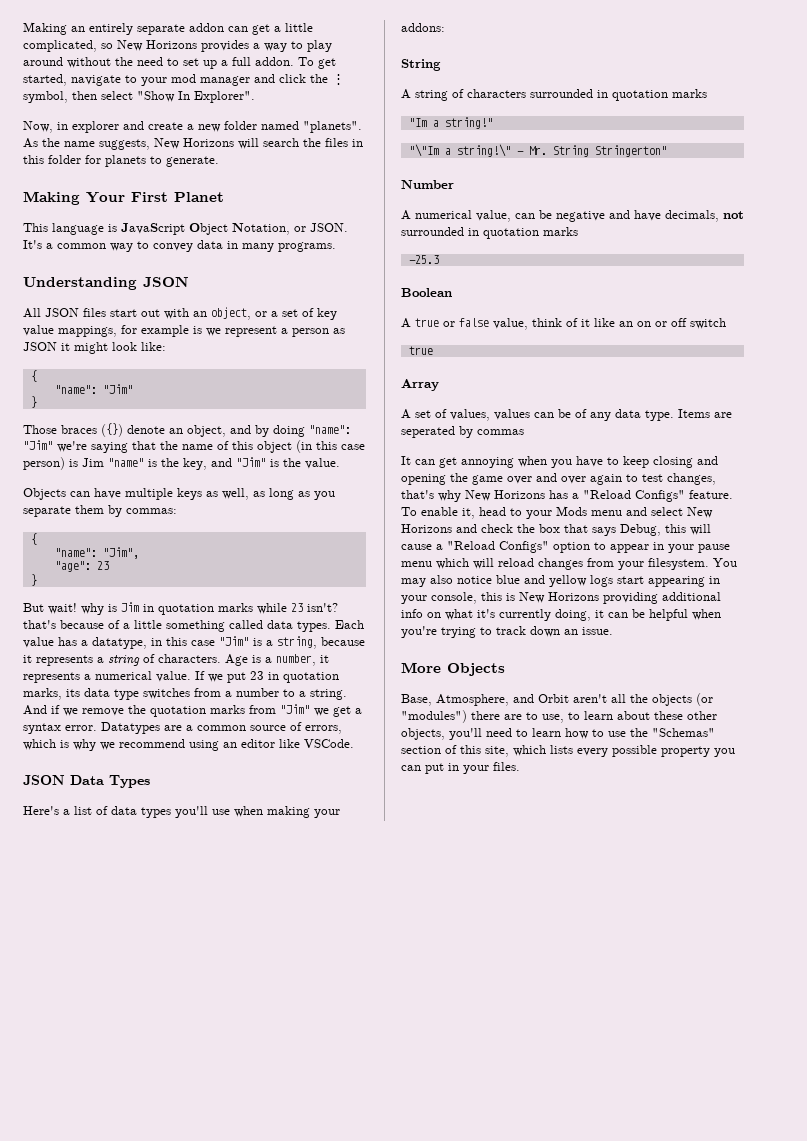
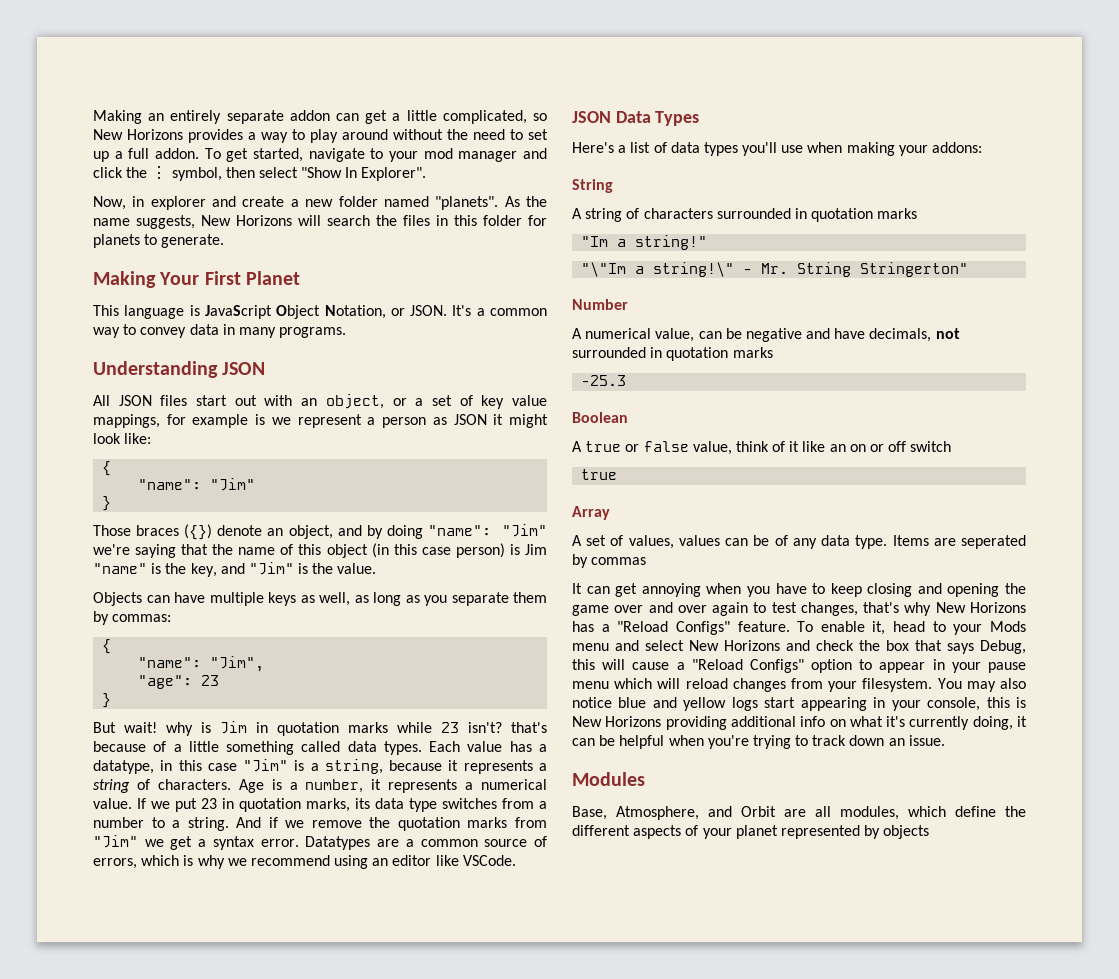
[401,662,505,676] More Objects -> [572,772,645,786] Modules
[573,693,713,706] [401,710,717,723] [401,728,715,740] [401,745,735,757] [401,762,520,774] aren't all the objects (or "modules") there are to use, to learn about these other objects, you'll need to learn how to use the "Schemas" section of this site, which lists every possible property you can put in your files. -> [784,806,1026,820] [572,825,930,839] are all modules, which define the different aspects of your planet represented by objects

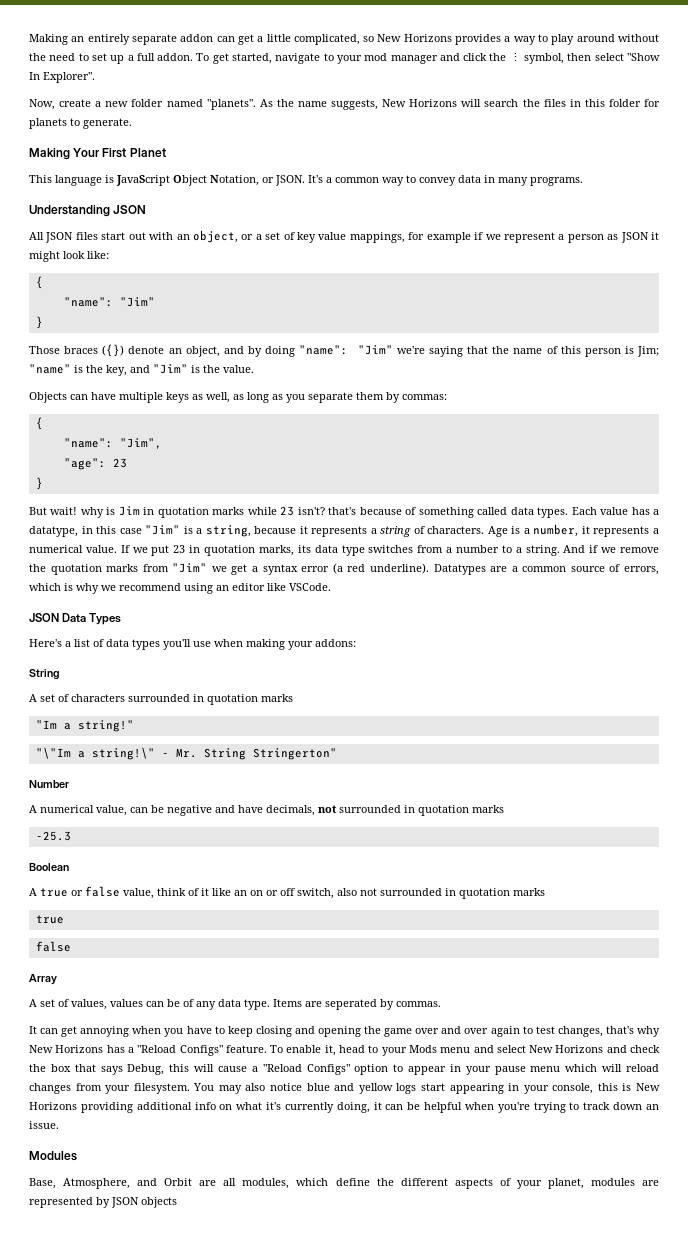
[132,196,237,210] in explorer and -> (55, 104) none
[255,414,266,425] is -> [474,232,484,240] if
[326,543,547,558] object (in this case person) is Jim -> [584,346,659,357] person is Jim;
[173,741,219,752] a little -> (417, 511) none
[260,839,299,847] error. -> [301,563,429,574] error (a red underline).
[585,208,623,222] string -> [40,694,55,702] set
[910,441,952,452] [581,469,618,480] switch // true -> [297,888,545,899] [35,915,64,924] [35,941,71,952] switch, also not surrounded in quotation marks // true // false
[591,557,647,565] commas -> [396,1001,441,1007] commas.
[735,825,778,839] planet -> [547,1178,659,1189] planet, modules are
(881, 832) none -> [111,1197,139,1208] JSON

